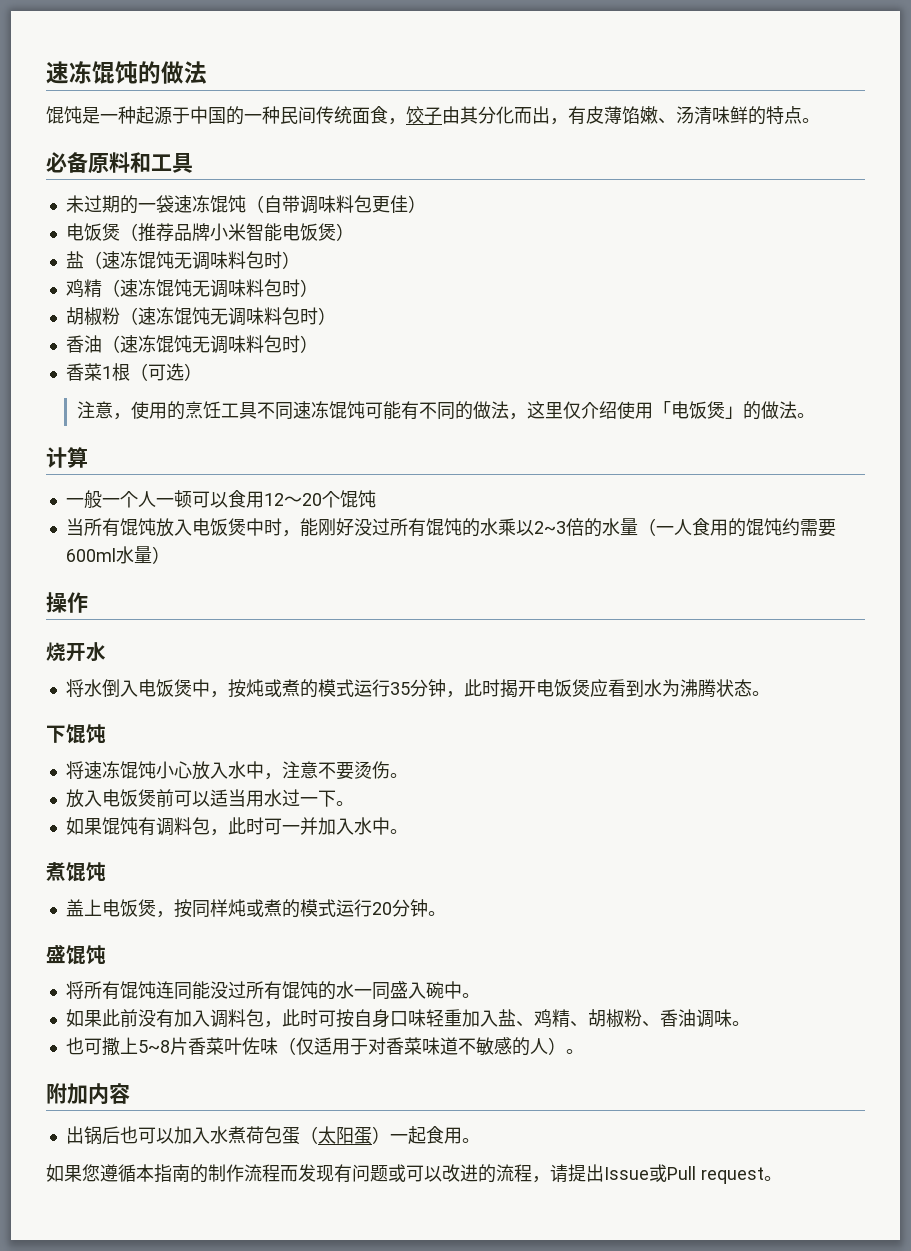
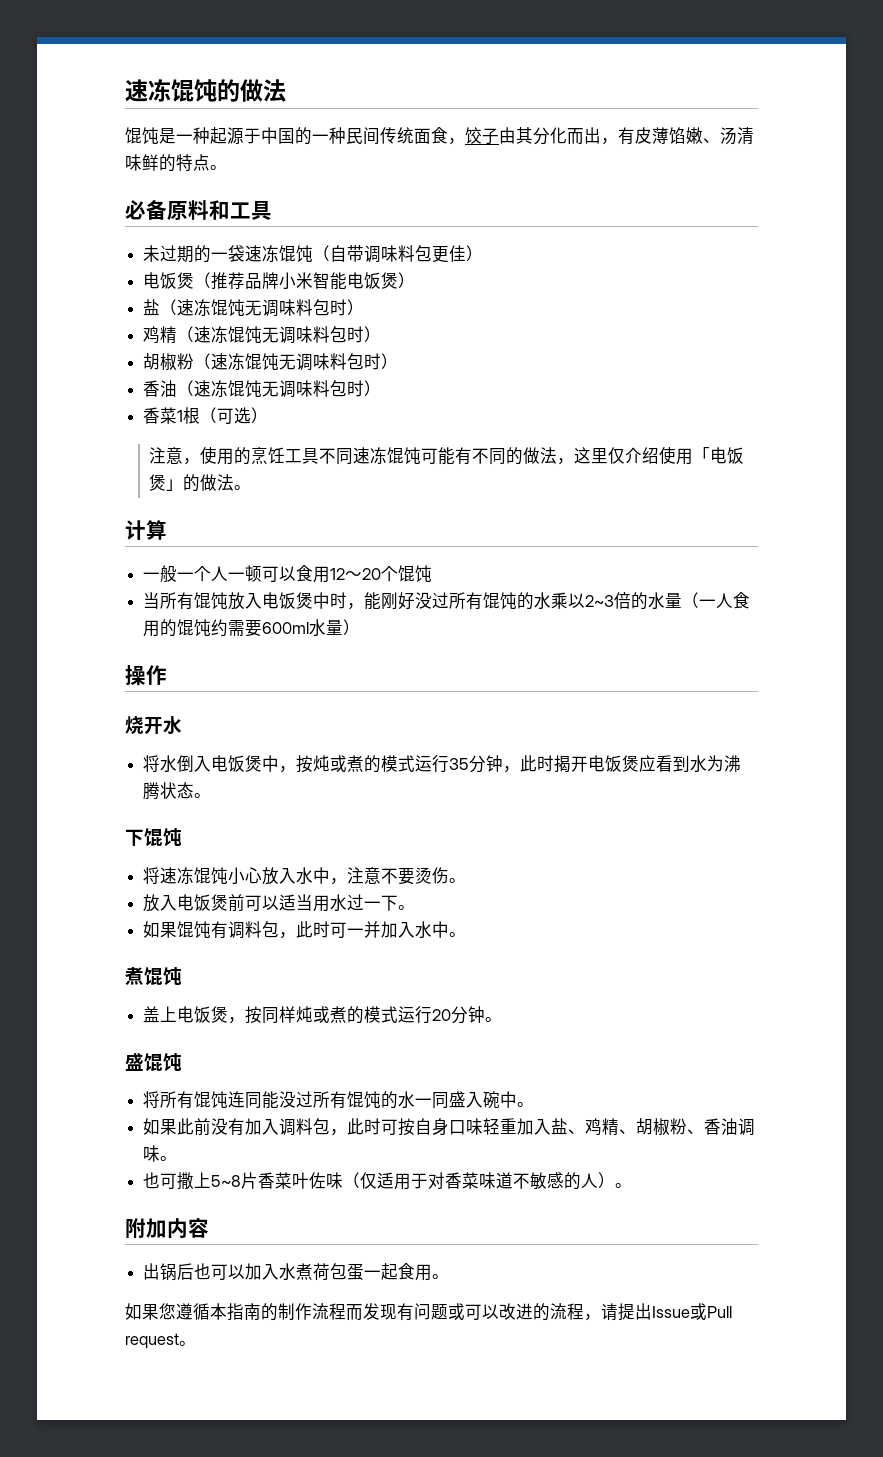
[299,1126,390,1145] （太阳蛋） -> (365, 1272) none

